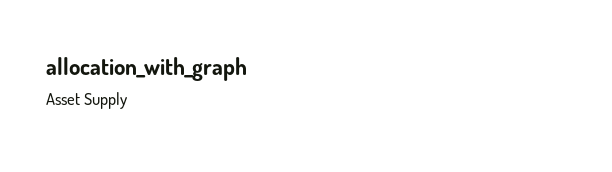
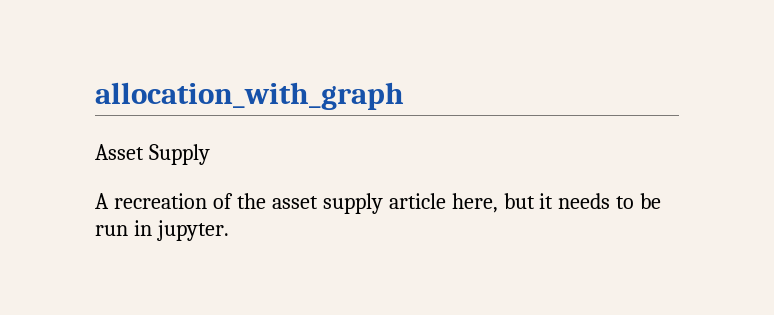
(128, 100) none -> [95,193,662,214] [95,220,229,241] // A recreation of the asset supply article here, but it needs to be run in jupyter.

